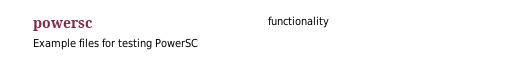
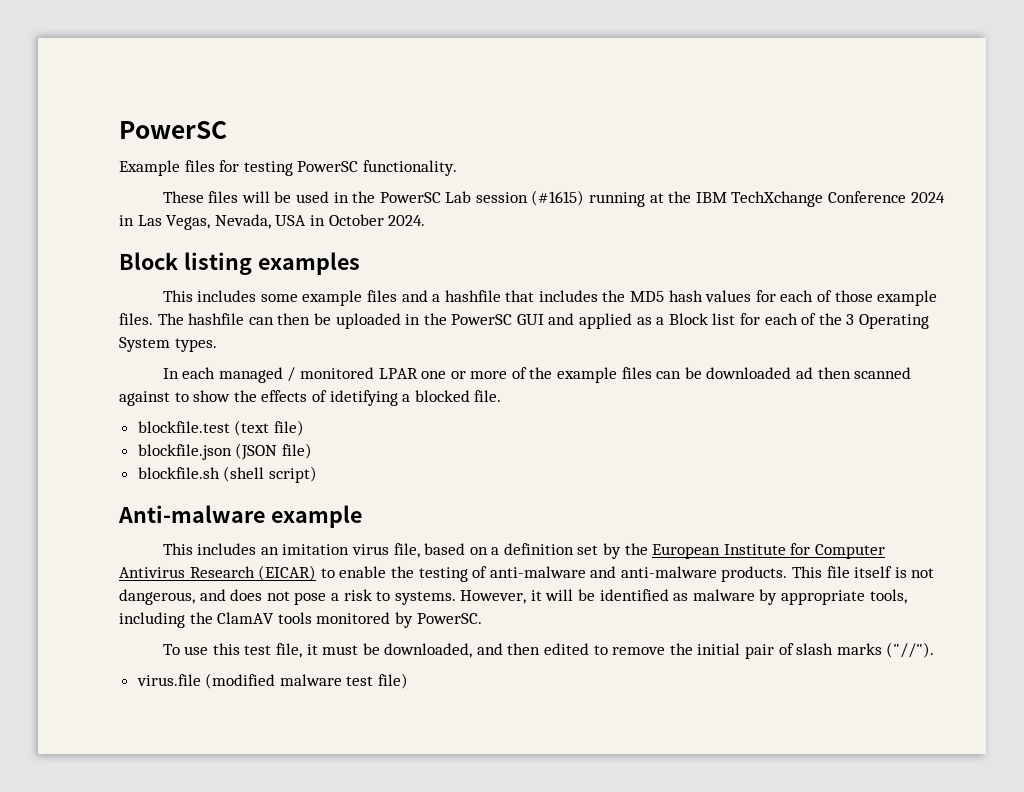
[33,20,92,31] powersc -> [119,121,227,139] PowerSC
[268,16,329,28] functionality -> [362,160,457,176] [162,190,945,207] [119,214,426,230] [119,252,360,275] [162,290,938,306] [119,313,929,329] [119,337,217,352] [162,367,912,383] [119,390,502,406] [137,420,304,436] [137,443,312,460] [137,466,317,483] [118,505,362,528] [162,543,885,559] [119,565,935,582] [119,589,907,605] [119,612,482,628] [162,642,935,659] [136,673,409,689] functionality. // These files will be used in the PowerSC Lab session (#1615) running at the IBM TechXchange Conference 2024 in Las Vegas, Nevada, USA in October 2024. // Block listing examples // This includes some example files and a hashfile that includes the MD5 hash values for each of those example files. The hashfile can then be uploaded in the PowerSC GUI and applied as a Block list for each of the 3 Operating System types. // In each managed / monitored LPAR one or more of the example files can be downloaded ad then scanned against to show the effects of idetifying a blocked file. // blockfile.test (text file) // blockfile.json (JSON file) // blockfile.sh (shell script) // Anti-malware example // This includes an imitation virus file, based on a definition set by the European Institute for Computer Antivirus Research (EICAR) to enable the testing of anti-malware and anti-malware products. This file itself is not dangerous, and does not pose a risk to systems. However, it will be identified as malware by appropriate tools, including the ClamAV tools monitored by PowerSC. // To use this test file, it must be downloaded, and then edited to remove the initial pair of slash marks ("//"). // virus.file (modified malware test file)

